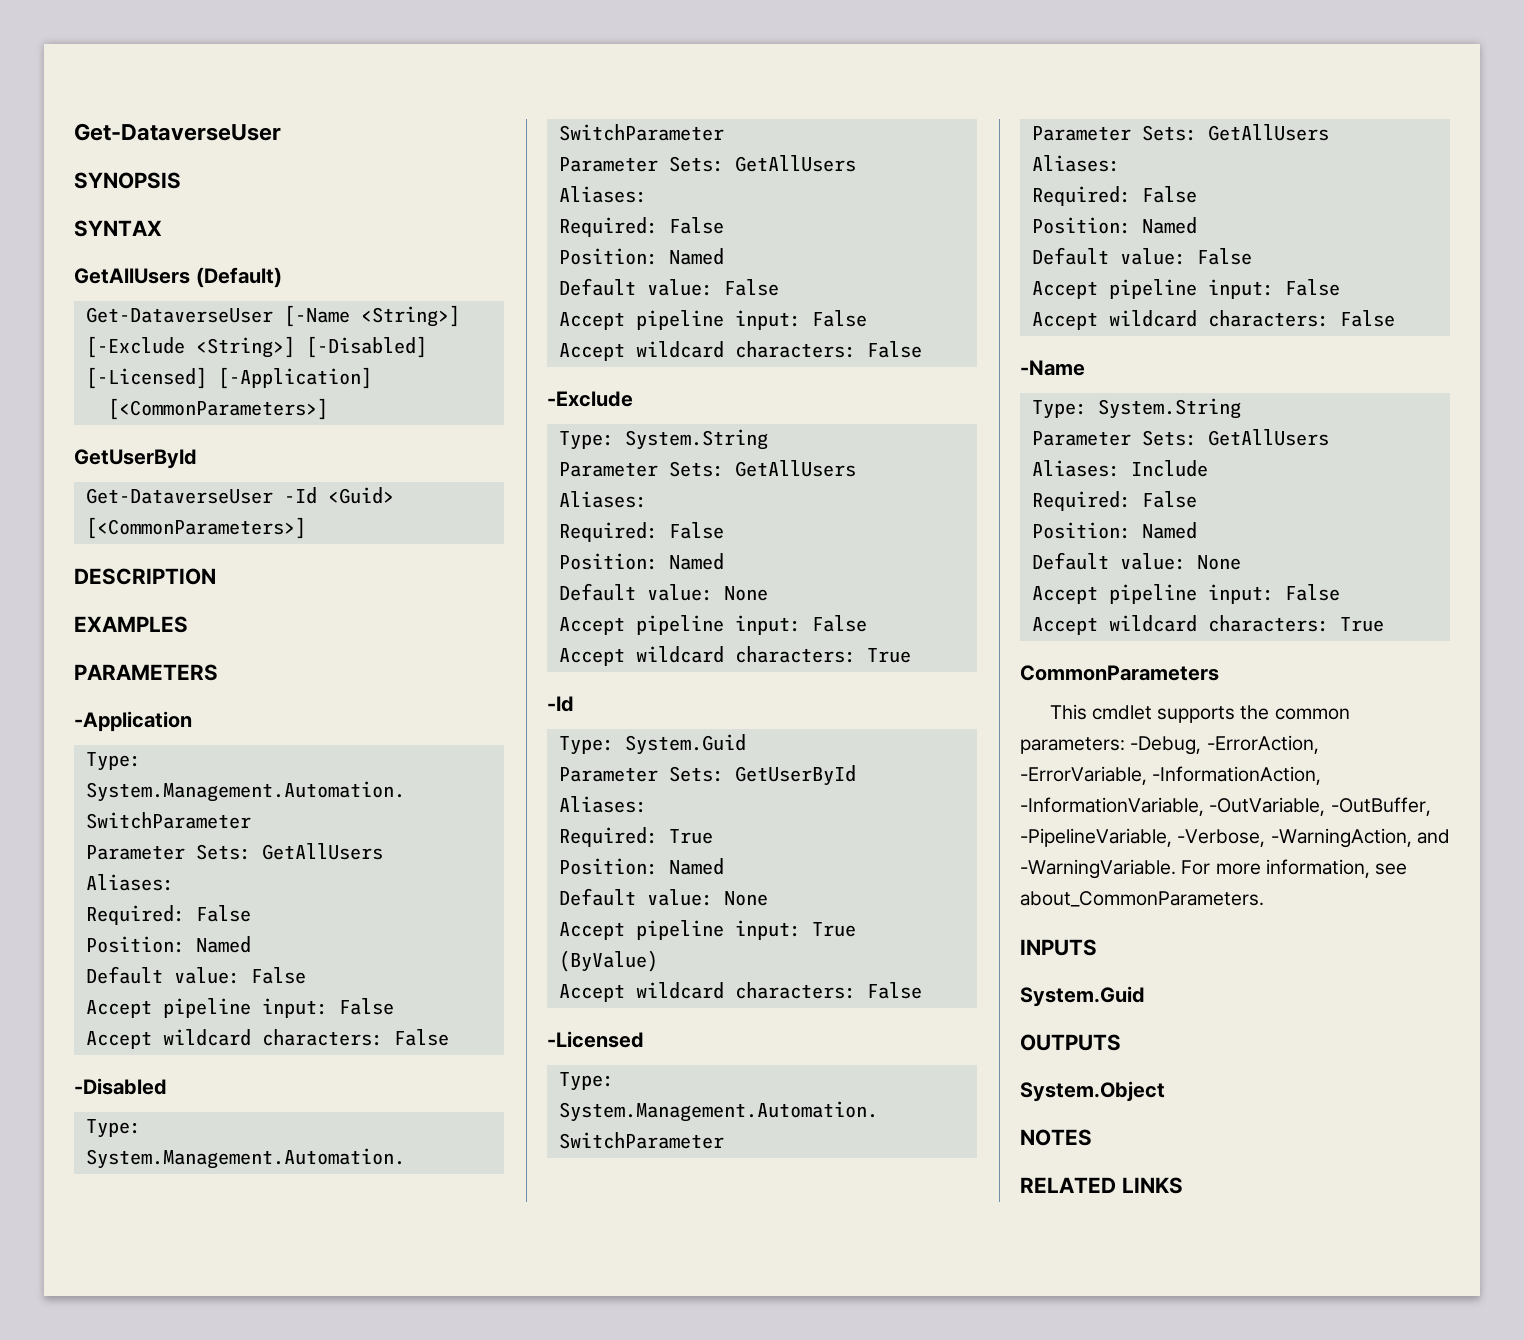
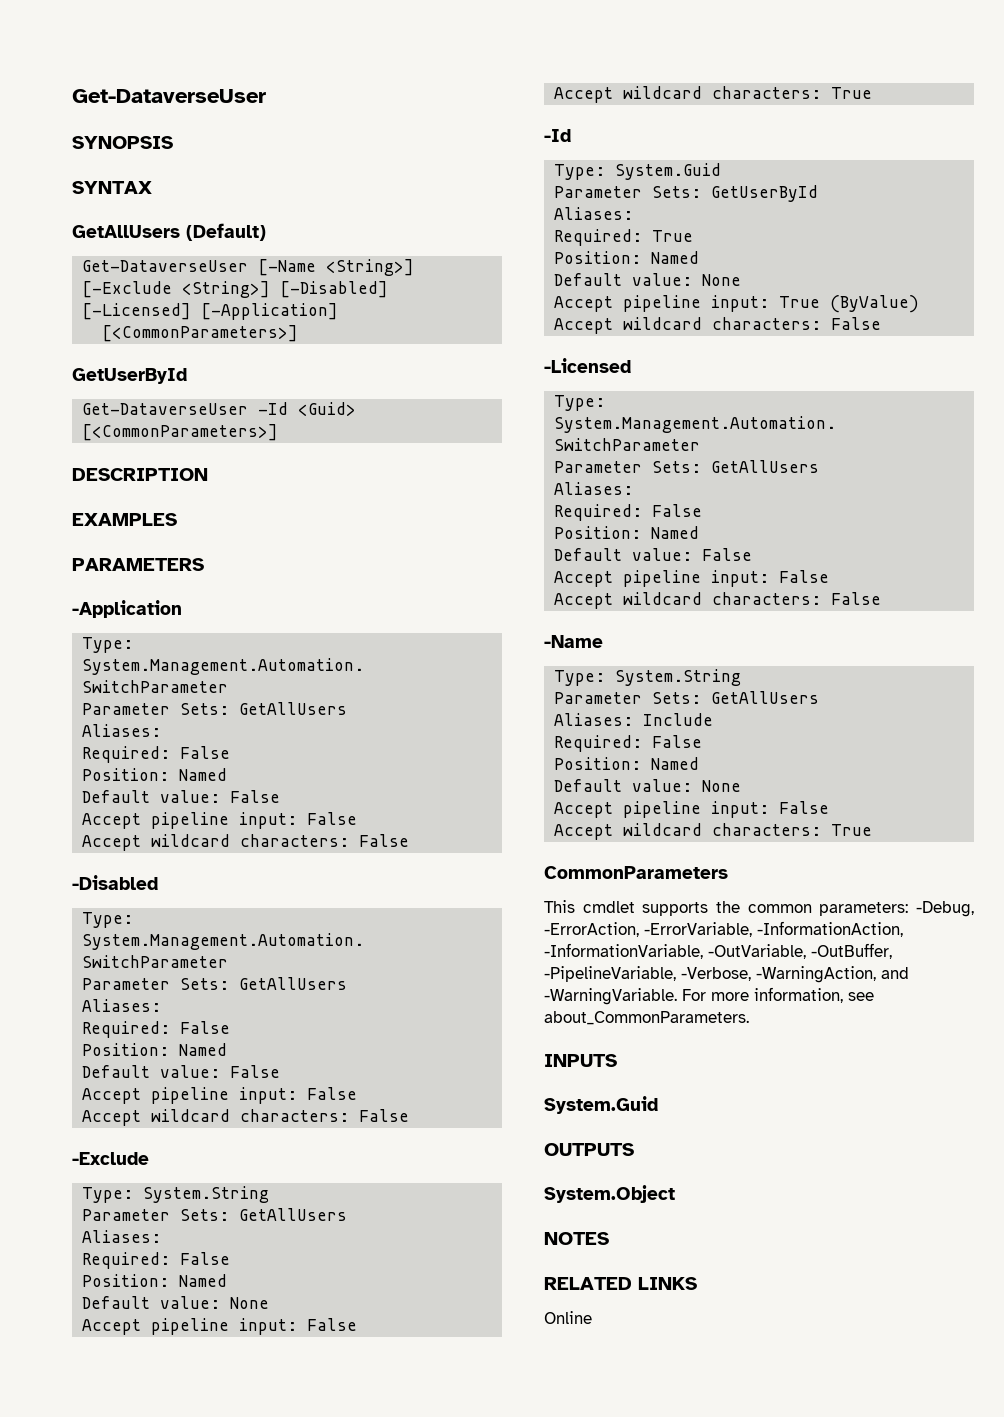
(1183, 1185) none -> [544,1311,592,1324] // Online

